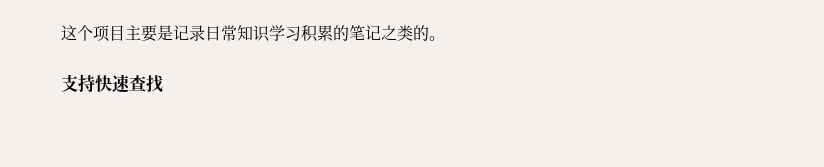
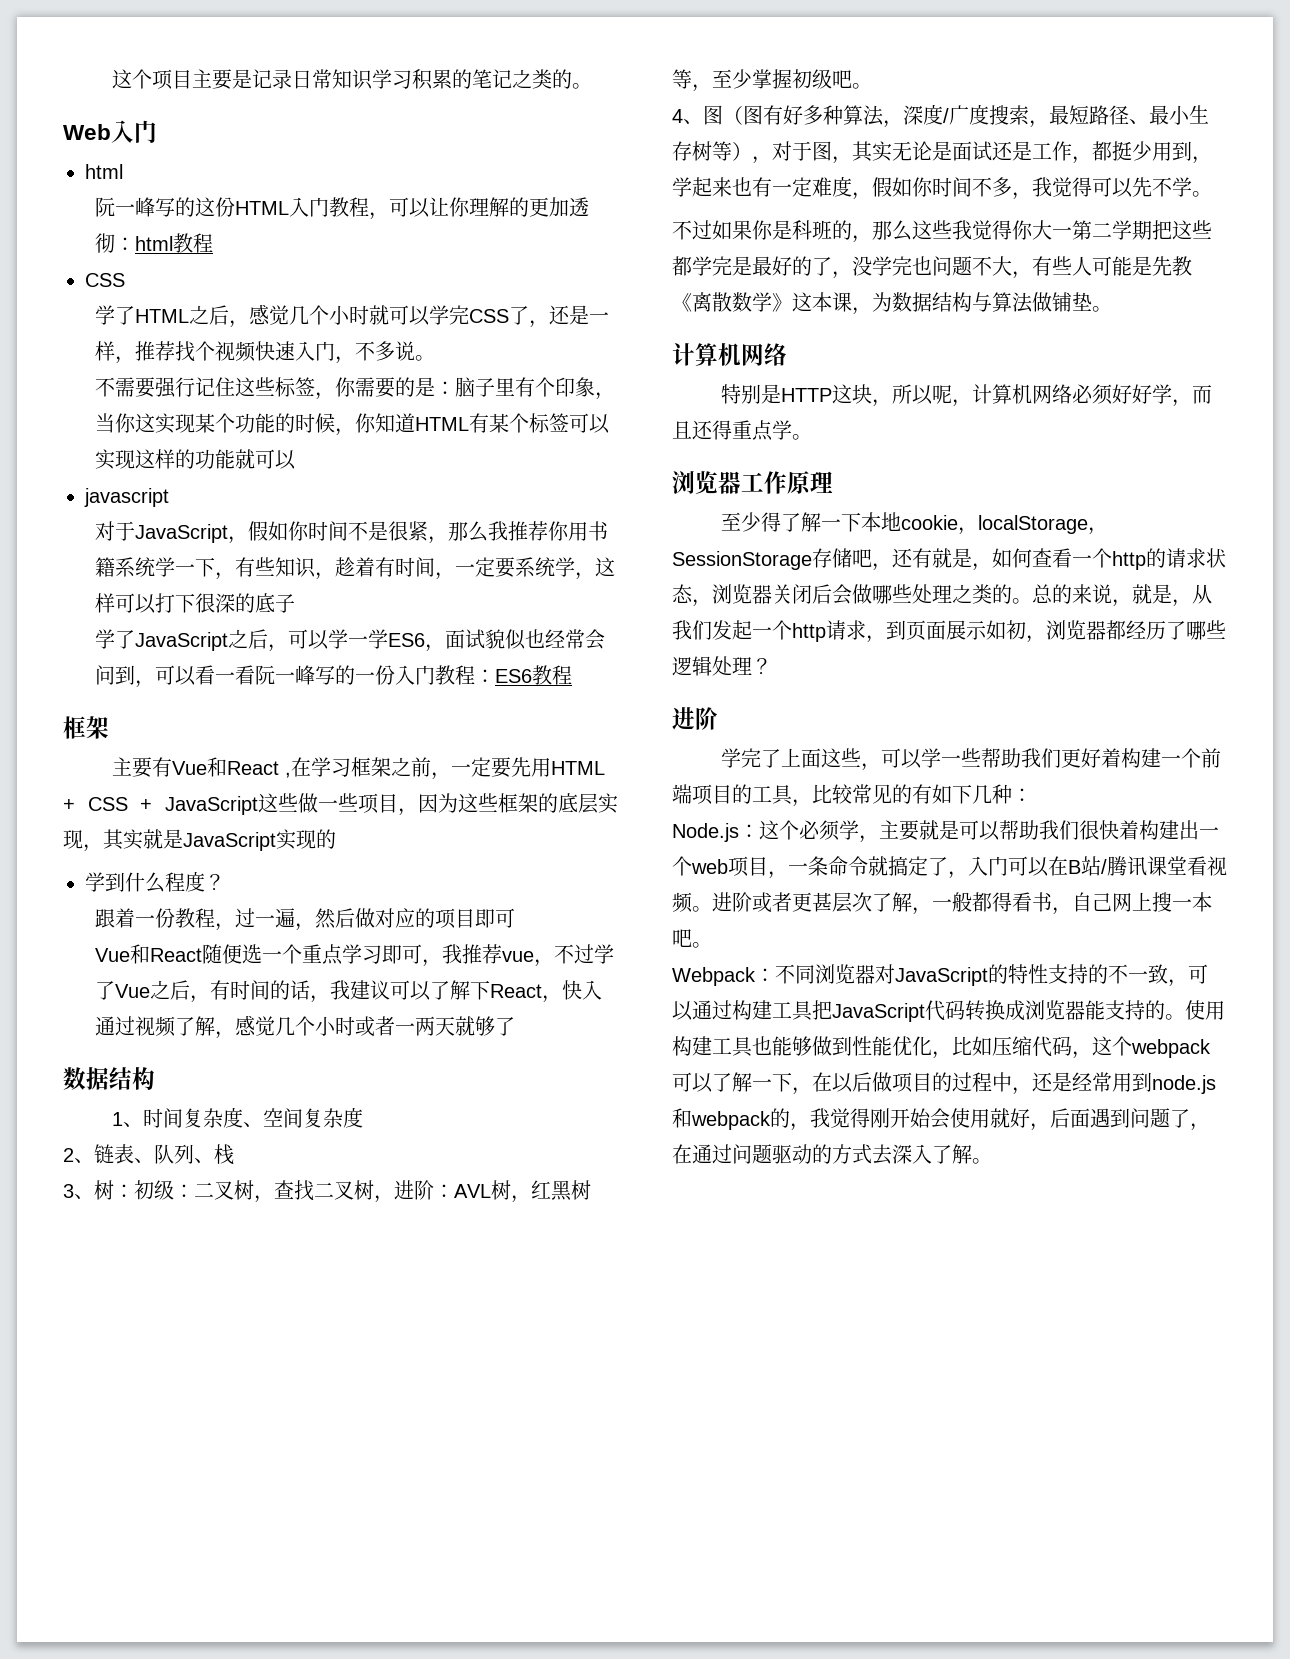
[61,74,163,93] 支持快速查找 -> [63,120,157,143] [85,164,123,179] [95,197,590,220] [95,233,214,253] [85,273,125,287] [95,304,610,328] [95,341,436,364] [95,377,616,400] [95,413,611,436] [95,449,297,470] [84,488,169,507] [95,521,609,544] [95,557,616,580] [95,593,296,614] [95,629,606,652] [95,665,573,688] [63,716,109,739] [112,757,606,780] [63,793,618,816] [63,829,336,852] [85,871,225,893] [95,908,516,931] [95,944,615,967] [95,980,603,1003] [95,1015,516,1039] [63,1067,155,1090] [112,1107,364,1128] [63,1144,234,1165] [63,1180,591,1203] [672,69,872,92] [672,104,1209,128] [672,141,1212,164] [672,176,1212,200] [672,220,1212,243] [672,256,1192,279] [672,292,1112,315] [672,343,787,366] [721,384,1213,407] [672,420,812,441] [672,471,833,494] [721,512,1109,535] [672,548,1226,571] [672,584,1212,607] [672,620,1226,643] [672,656,772,676] [672,707,718,730] [721,748,1222,771] [672,784,1032,807] [672,820,1219,843] [672,856,1227,879] [672,892,1212,915] [672,929,712,948] [672,964,1208,987] [672,1000,1225,1022] [672,1036,1211,1059] [672,1072,1216,1095] [672,1108,1210,1131] [672,1144,992,1165] Web入门 // html // 阮一峰写的这份HTML入门教程，可以让你理解的更加透彻：html教程 // CSS // 学了HTML之后，感觉几个小时就可以学完CSS了，还是一样，推荐找个视频快速入门，不多说。 // 不需要强行记住这些标签，你需要的是：脑子里有个印象，当你这实现某个功能的时候，你知道HTML有某个标签可以实现这样的功能就可以 // javascript // 对于JavaScript，假如你时间不是很紧，那么我推荐你用书籍系统学一下，有些知识，趁着有时间，一定要系统学，这样可以打下很深的底子 // 学了JavaScript之后，可以学一学ES6，面试貌似也经常会问到，可以看一看阮一峰写的一份入门教程：ES6教程 // 框架 // 主要有Vue和React ,在学习框架之前，一定要先用HTML + CSS + JavaScript这些做一些项目，因为这些框架的底层实现，其实就是JavaScript实现的 // 学到什么程度？ // 跟着一份教程，过一遍，然后做对应的项目即可 // Vue和React随便选一个重点学习即可，我推荐vue，不过学了Vue之后，有时间的话，我建议可以了解下React，快入通过视频了解，感觉几个小时或者一两天就够了 // 数据结构 // 1、时间复杂度、空间复杂度 // 2、链表、队列、栈 // 3、树：初级：二叉树，查找二叉树，进阶：AVL树，红黑树等，至少掌握初级吧。 // 4、图（图有好多种算法，深度/广度搜索，最短路径、最小生存树等），对于图，其实无论是面试还是工作，都挺少用到，学起来也有一定难度，假如你时间不多，我觉得可以先不学。 // 不过如果你是科班的，那么这些我觉得你大一第二学期把这些都学完是最好的了，没学完也问题不大，有些人可能是先教《离散数学》这本课，为数据结构与算法做铺垫。 // 计算机网络 // 特别是HTTP这块，所以呢，计算机网络必须好好学，而且还得重点学。 // 浏览器工作原理 // 至少得了解一下本地cookie，localStorage，SessionStorage存储吧，还有就是，如何查看一个http的请求状态，浏览器关闭后会做哪些处理之类的。总的来说，就是，从我们发起一个http请求，到页面展示如初，浏览器都经历了哪些逻辑处理？ // 进阶 // 学完了上面这些，可以学一些帮助我们更好着构建一个前端项目的工具，比较常见的有如下几种： // Node.js：这个必须学，主要就是可以帮助我们很快着构建出一个web项目，一条命令就搞定了，入门可以在B站/腾讯课堂看视频。进阶或者更甚层次了解，一般都得看书，自己网上搜一本吧。 // Webpack：不同浏览器对JavaScript的特性支持的不一致，可以通过构建工具把JavaScript代码转换成浏览器能支持的。使用构建工具也能够做到性能优化，比如压缩代码，这个webpack可以了解一下，在以后做项目的过程中，还是经常用到node.js和webpack的，我觉得刚开始会使用就好，后面遇到问题了，在通过问题驱动的方式去深入了解。

